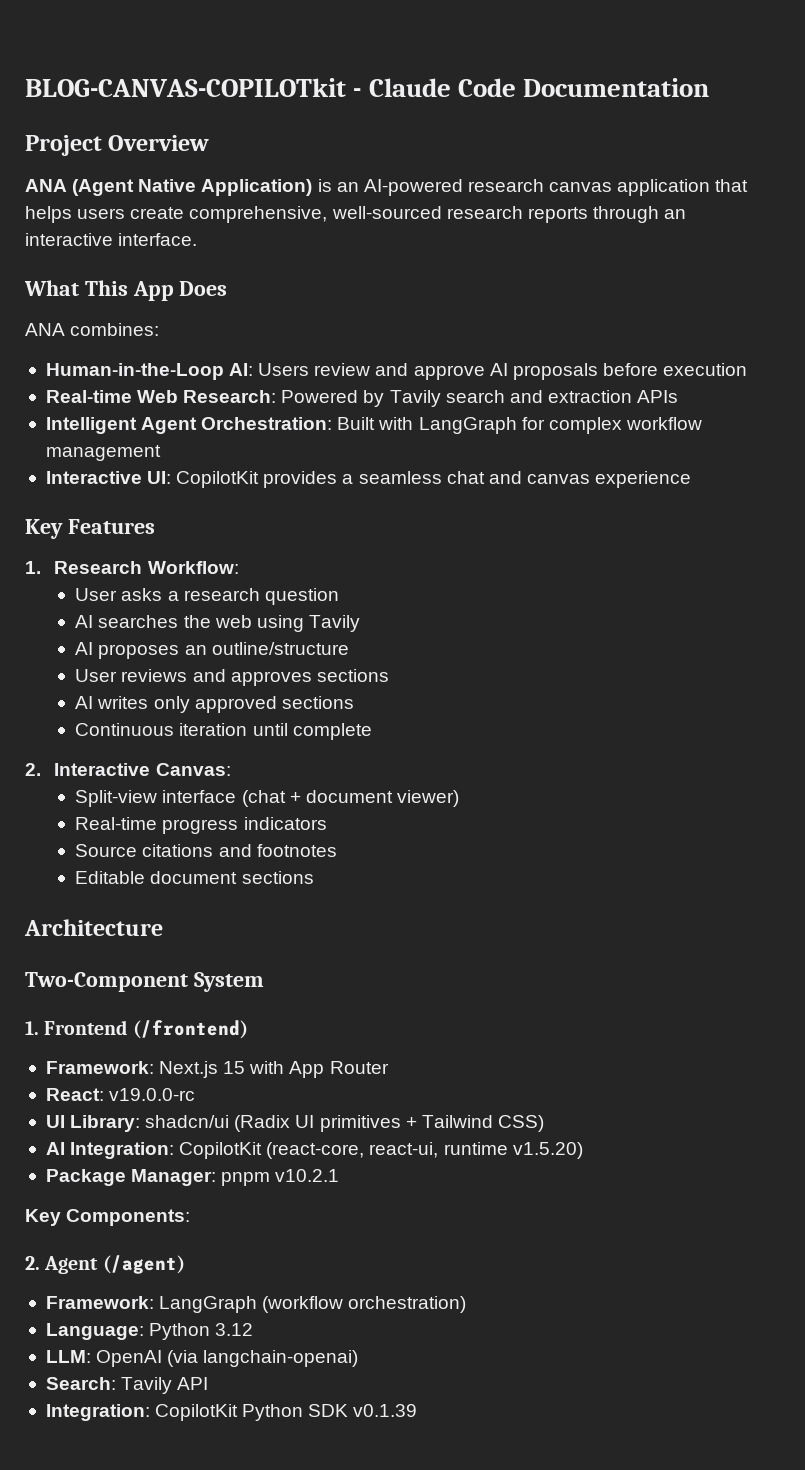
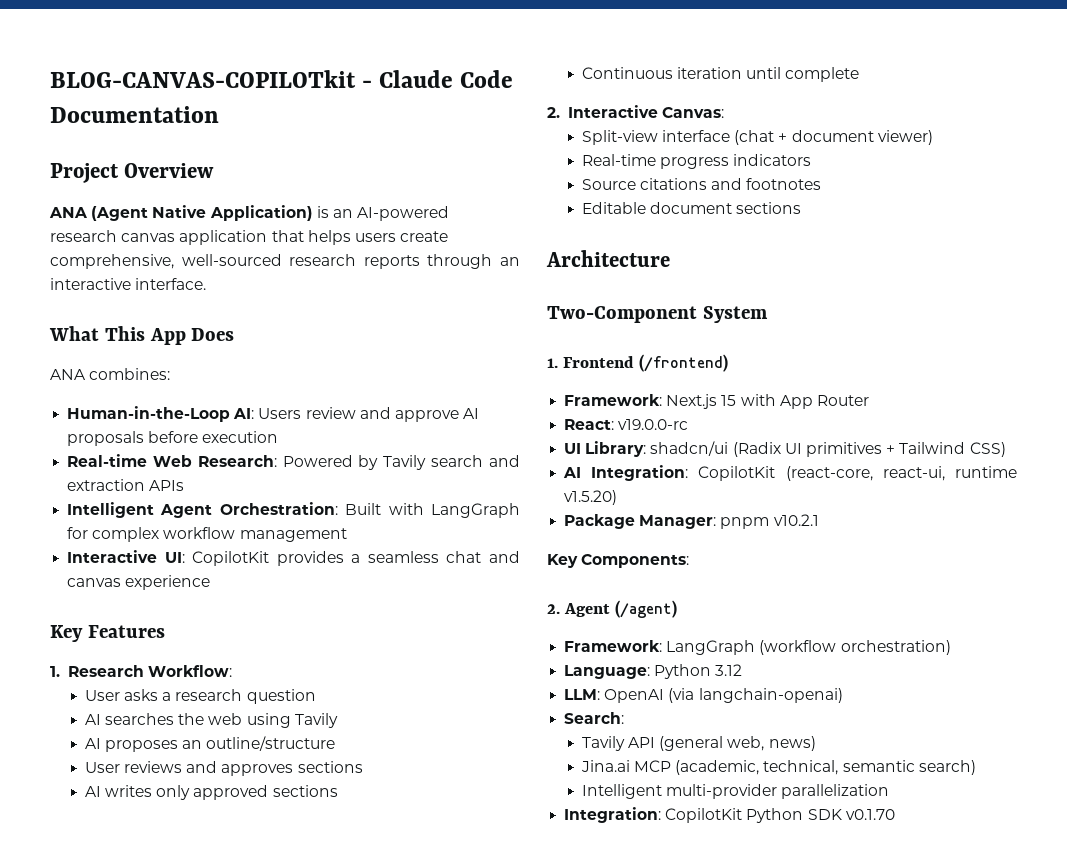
(116, 1383) none -> (625, 718) //
(209, 1383) none -> [659,736,816,751] [580,760,976,775] [581,784,890,799] (general web, news) // Jina.ai MCP (academic, technical, semantic search) // Intelligent multi-provider parallelization
[353,1404,418,1417] v0.1.39 -> [845,809,895,820] v0.1.70

